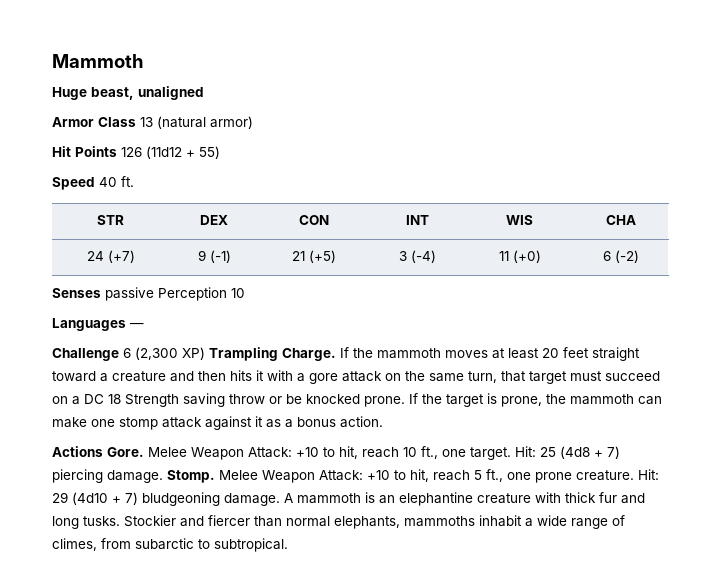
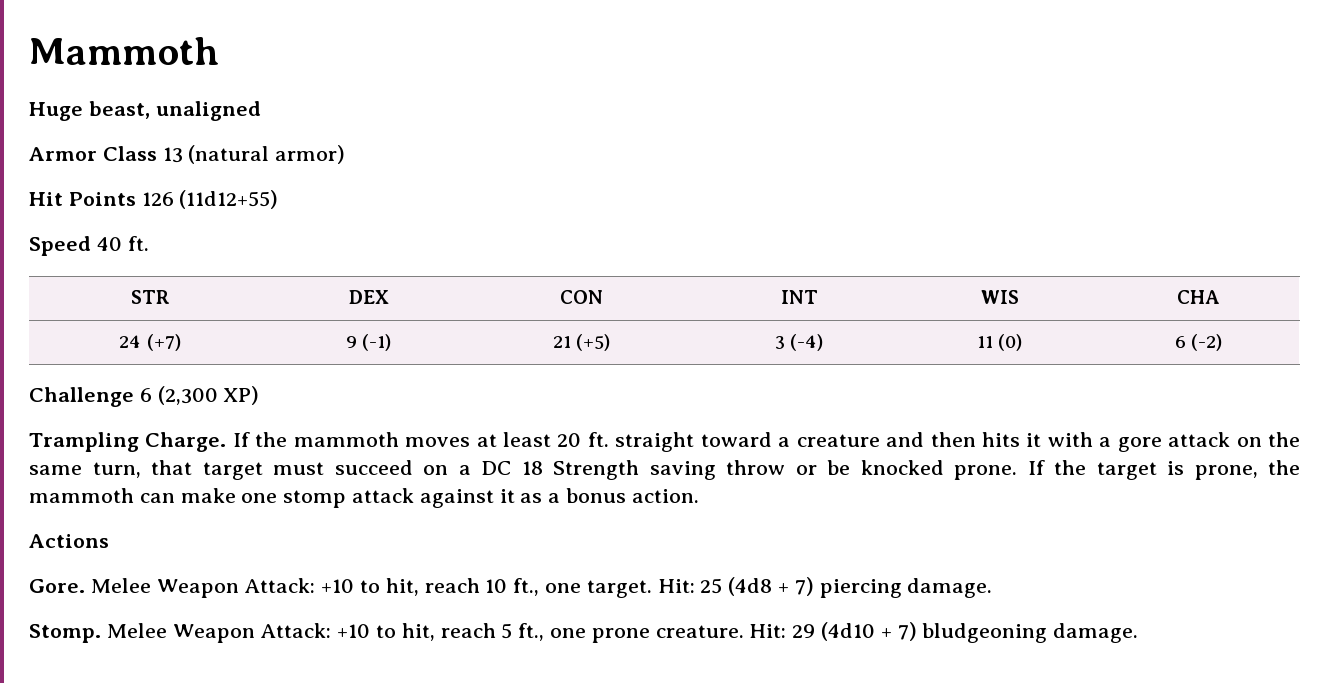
[146,146,220,159] (11d12 + 55) -> [179,190,279,209] (11d12+55)
[512,250,541,263] (+0) -> [998,334,1023,351] (0)
[52,287,245,301] [52,318,144,331] // Senses passive Perception 10 // Languages — -> (1223, 342) none
(205, 353) none -> (260, 395) //
[563,347,589,358] feet -> [587,432,609,447] ft.
(103, 451) none -> (109, 541) //
(163, 476) none -> (993, 588) //
[284,492,645,506] [52,515,625,529] [52,538,288,552] A mammoth is an elephantine creature with thick fur and long tusks. Stockier and fiercer than normal elephants, mammoths inhabit a wide range of climes, from subarctic to subtropical. -> (1139, 633) none

